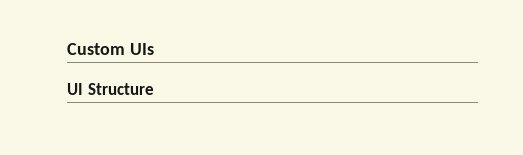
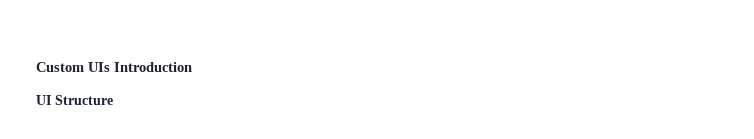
(154, 49) none -> [114,62,192,72] Introduction

